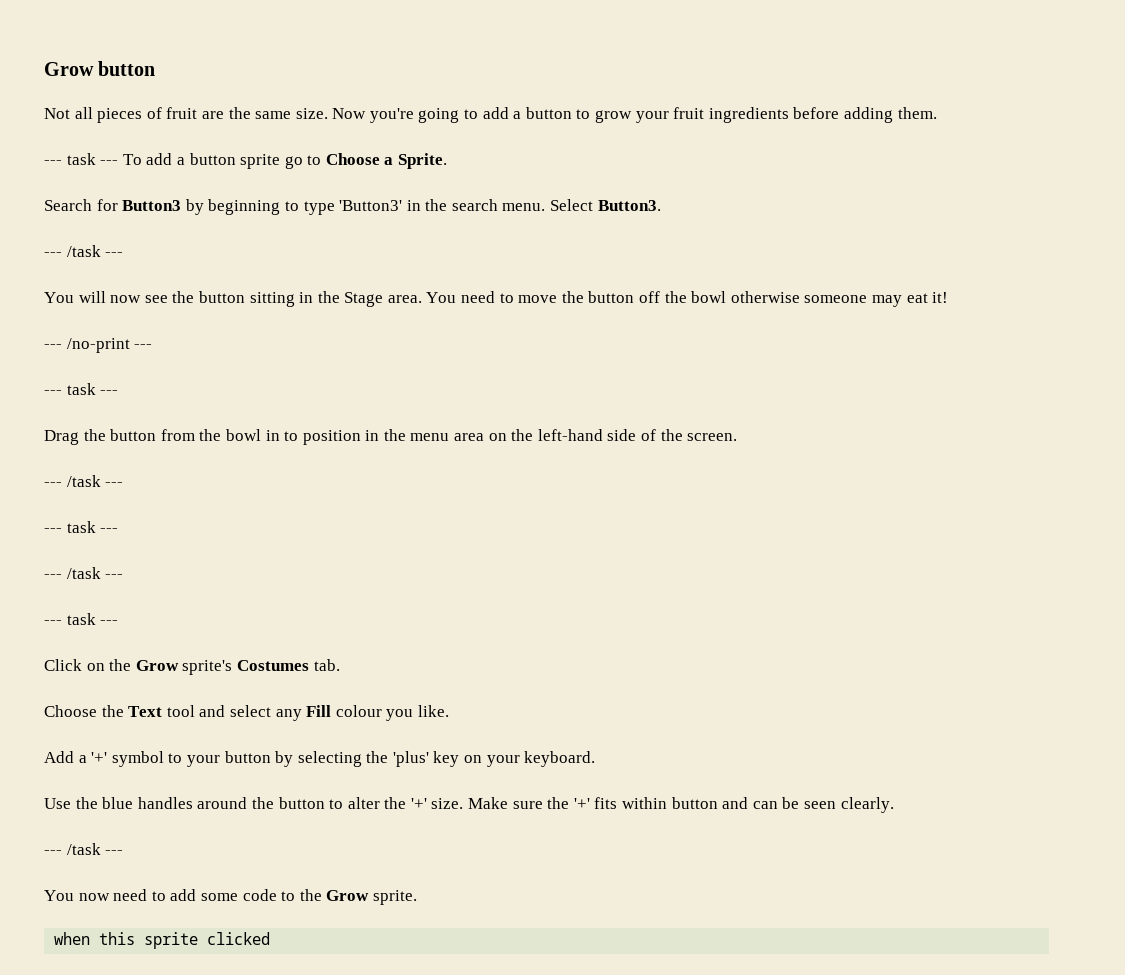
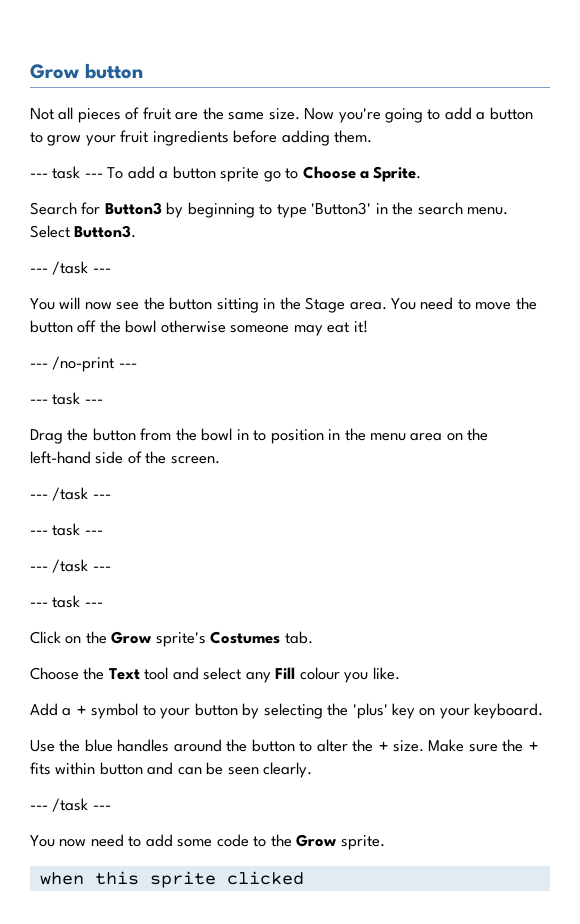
[91,752,108,763] '+' -> [75,705,87,715] +
[410,798,427,809] '+' -> [377,741,389,751] +
[573,798,590,809] '+' -> [527,741,539,751] +

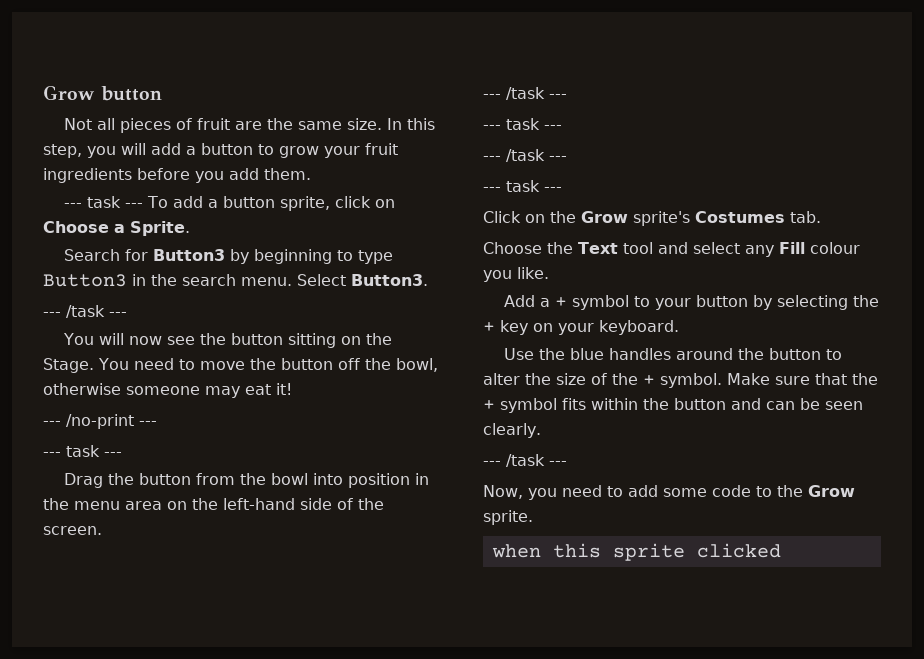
[304,108,441,123] Now you're going to -> [387,118,436,130] [43,143,146,158] In this step, you will
[281,130,330,146] adding -> [195,168,259,183] you add
[220,167,299,182] sprite go to -> [280,196,396,211] sprite, click on
[311,202,372,215] 'Button3' -> [43,274,127,287] Button3
[263,297,387,313] in the Stage area. -> [341,333,393,345] [43,358,94,373] on the Stage.
[125,320,157,333] bowl -> [395,358,438,372] bowl,
[236,429,267,441] in to -> [313,473,344,485] into
[352,703,388,719] 'plus' -> [483,321,495,332] +
[377,740,425,752] + size. -> [556,373,722,388] size of the + symbol.
[502,739,539,752] the + -> [815,373,878,385] [483,398,557,413] that the + symbol
(96, 768) none -> [643,398,669,410] the
[30,835,87,847] You now -> [483,485,557,500] Now, you

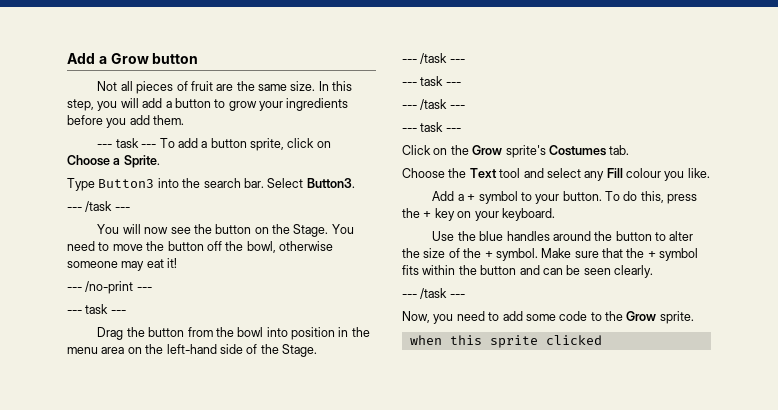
(43, 92) none -> [67,53,107,64] Add a
[365,143,398,155] fruit -> (283, 106) none
[64,249,394,264] [43,274,146,287] Search for Button3 by beginning to type Button3 in -> [67,178,179,191] Type Button3 into
[241,277,292,286] menu. -> [243,178,264,188] bar.
[288,333,337,348] sitting -> (252, 229) none
[43,526,102,535] screen. -> [282,344,317,357] Stage.
[696,295,849,310] button by selecting -> [562,191,698,204] button. To do this, press

